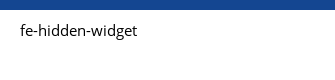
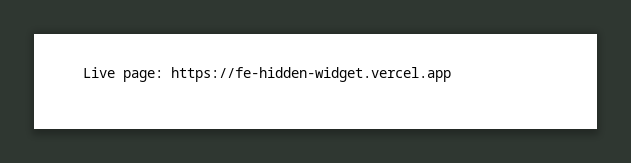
[20,24,137,40] fe-hidden-widget -> [83,67,451,82] Live page: https://fe-hidden-widget.vercel.app

